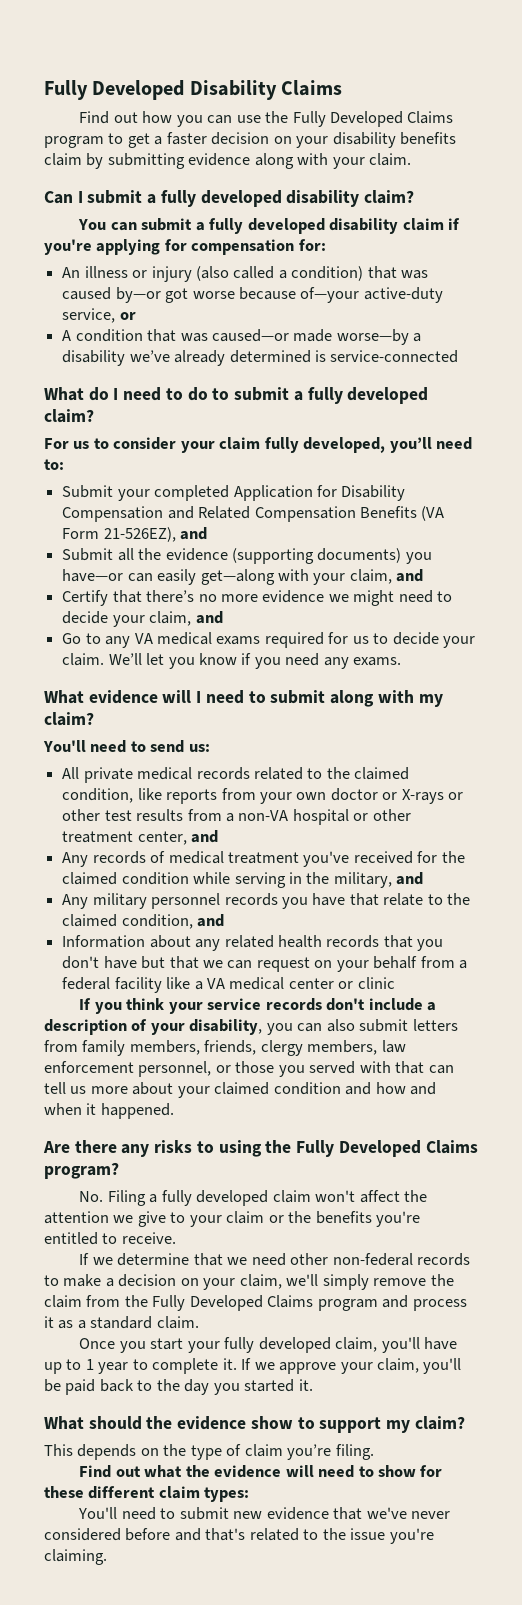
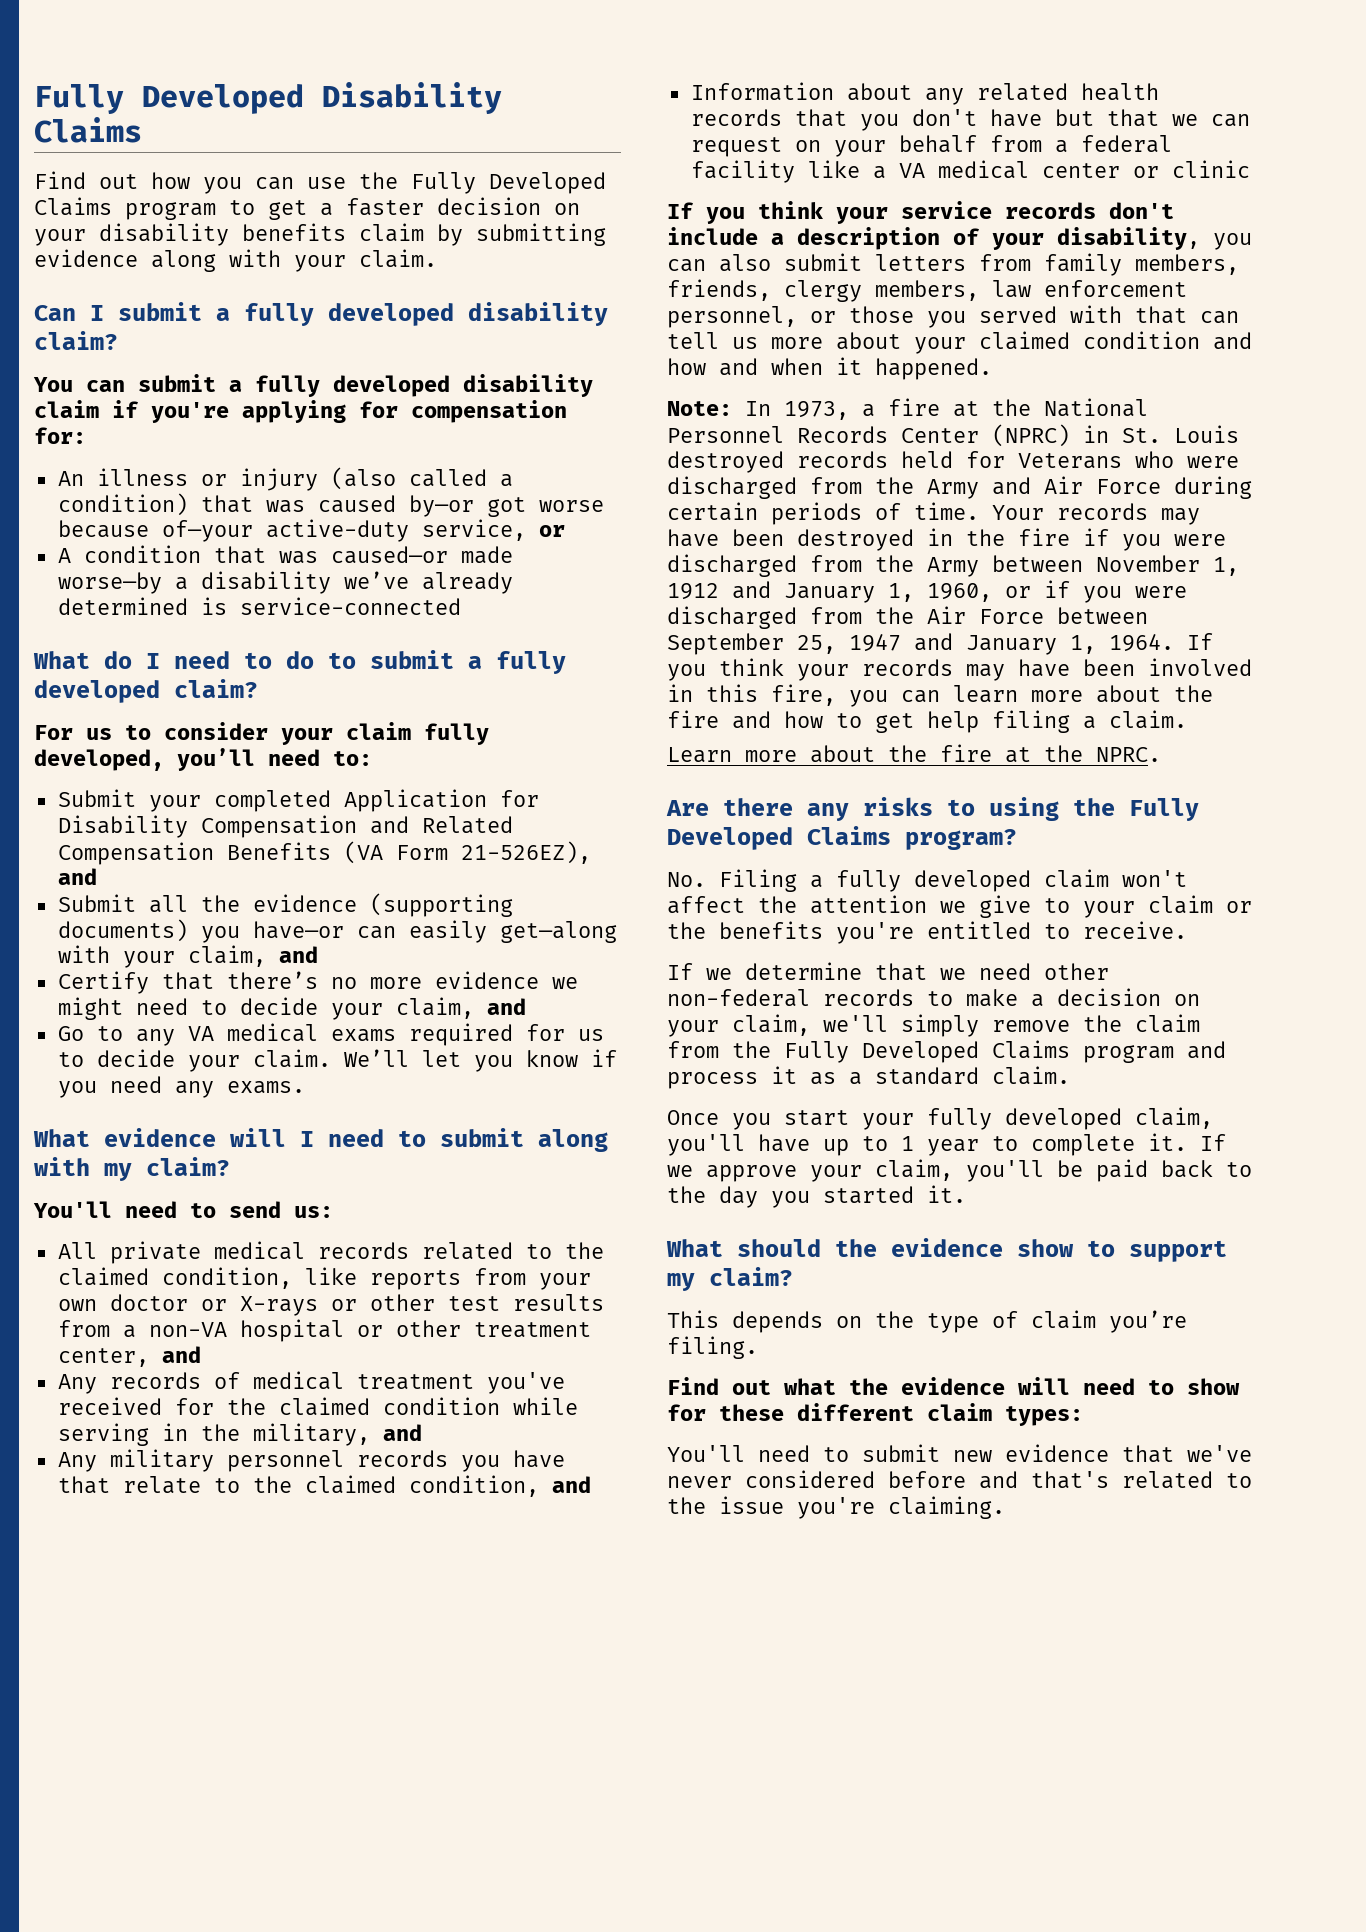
(174, 1111) none -> [667,398,1148,420] [667,424,1239,447] [667,451,1239,473] [667,476,1252,499] [667,502,1200,525] [667,528,1226,551] [667,554,1239,577] [667,580,1187,603] [667,606,1148,629] [667,633,1213,655] [667,658,1252,681] [667,684,1213,707] [667,710,1187,733] [667,744,1161,763] // Note: In 1973, a fire at the National Personnel Records Center (NPRC) in St. Louis destroyed records held for Veterans who were discharged from the Army and Air Force during certain periods of time. Your records may have been destroyed in the fire if you were discharged from the Army between November 1, 1912 and January 1, 1960, or if you were discharged from the Air Force between September 25, 1947 and January 1, 1964. If you think your records may have been involved in this fire, you can learn more about the fire and how to get help filing a claim. // Learn more about the fire at the NPRC.

